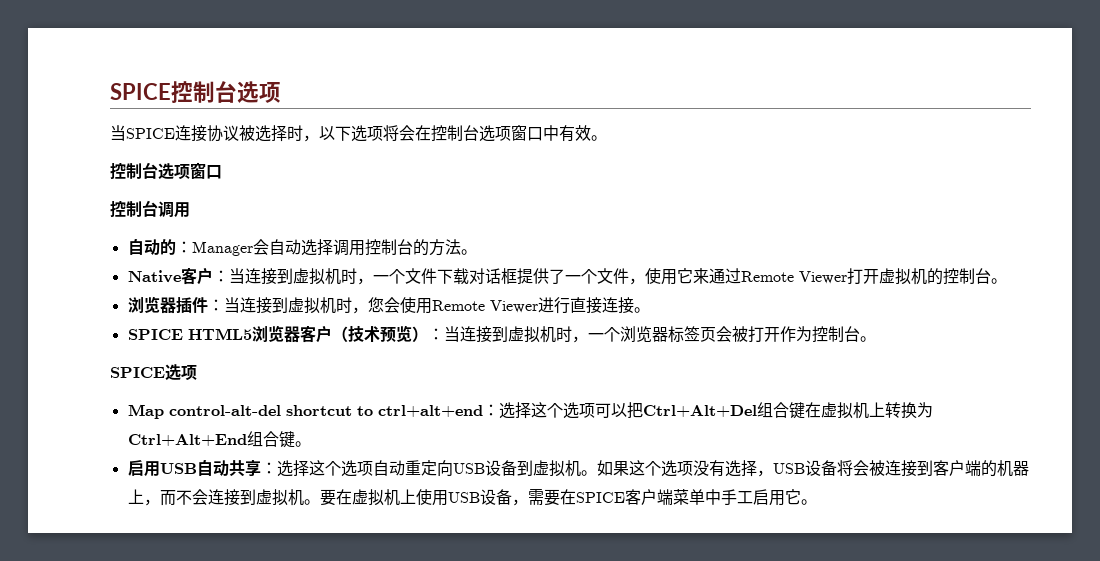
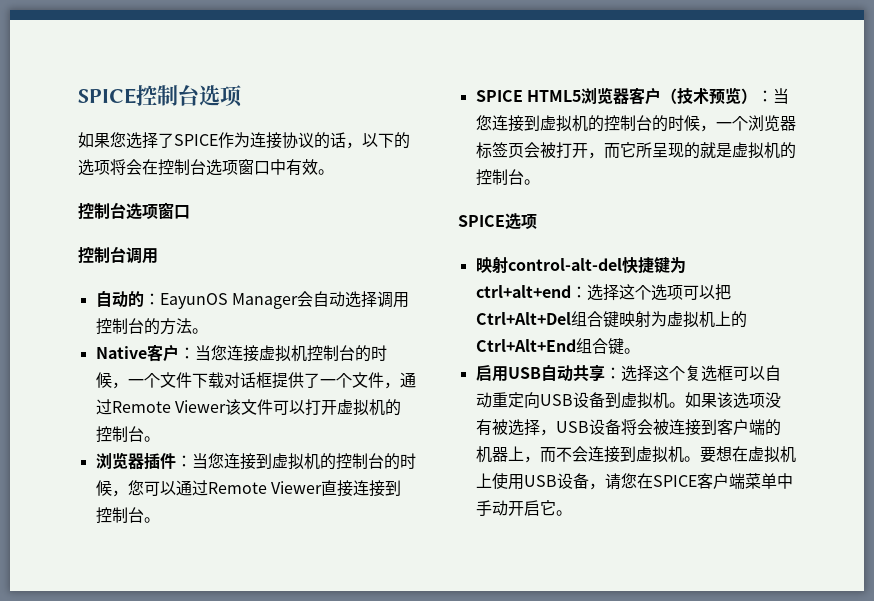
[110,125,351,142] 当SPICE连接协议被选择时，以下 -> [78,132,410,149] 如果您选择了SPICE作为连接协议的话，以下的
(192, 247) none -> [159,293,228,309] EayunOS
[244,268,357,285] 连接到虚拟机时 -> [210,345,387,362] [95,372,112,388] 您连接虚拟机控制台的时候
[644,268,847,285] 使用它来通过Remote Viewer -> [399,372,416,388] [95,399,305,415] 通过Remote Viewer该文件可以
[239,297,570,314] 连接到虚拟机时，您会使用Remote Viewer进行 -> [207,453,416,470] [95,480,322,497] 您连接到虚拟机的控制台的时候，您可以通过Remote Viewer
(634, 305) none -> [384,480,401,496] [95,507,144,524] 到控制台
[459,326,572,343] 连接到虚拟机时 -> [475,115,700,132] 您连接到虚拟机的控制台的时候
[779,326,812,342] 作为 -> [587,142,796,159] ，而它所呈现的就是虚拟机的
[127,404,373,419] Map control-alt-del shortcut to -> [475,257,686,274] 映射control-alt-del快捷键为
[804,402,933,419] 在虚拟机上转换为 -> [618,311,747,328] 映射为虚拟机上的
[340,460,373,477] 选项 -> [684,365,765,382] 复选框可以
[628,460,661,476] 这个 -> [716,392,733,408] 该
(725, 468) none -> [491,419,508,435] 被
(336, 497) none -> [715,446,732,462] 想
[527,489,560,506] 需要 -> [604,473,637,490] 请您
[736,489,785,506] 工启用 -> [491,500,540,516] 动开启

